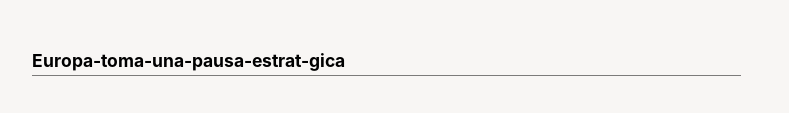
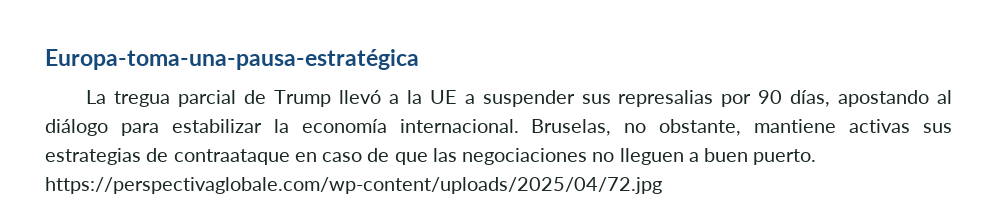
[32,53,345,71] Europa-toma-una-pausa-estrat-gica -> [45,49,419,70] [86,90,952,107] [45,119,952,136] [45,148,817,165] [45,177,662,194] Europa-toma-una-pausa-estratégica // La tregua parcial de Trump llevó a la UE a suspender sus represalias por 90 días, apostando al diálogo para estabilizar la economía internacional. Bruselas, no obstante, mantiene activas sus estrategias de contraataque en caso de que las negociaciones no lleguen a buen puerto. https://perspectivaglobale.com/wp-content/uploads/2025/04/72.jpg

